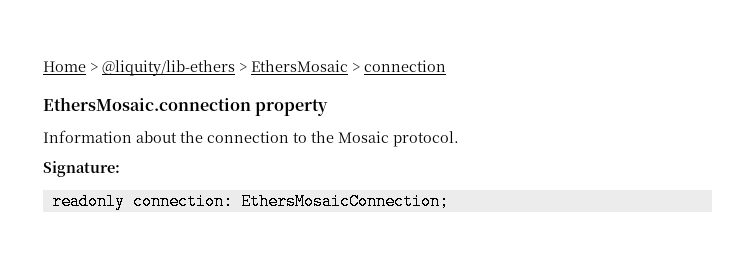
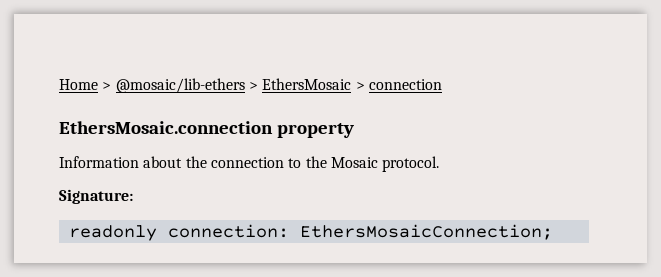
[102,60,235,76] @liquity/lib-ethers -> [115,78,245,93] @mosaic/lib-ethers

